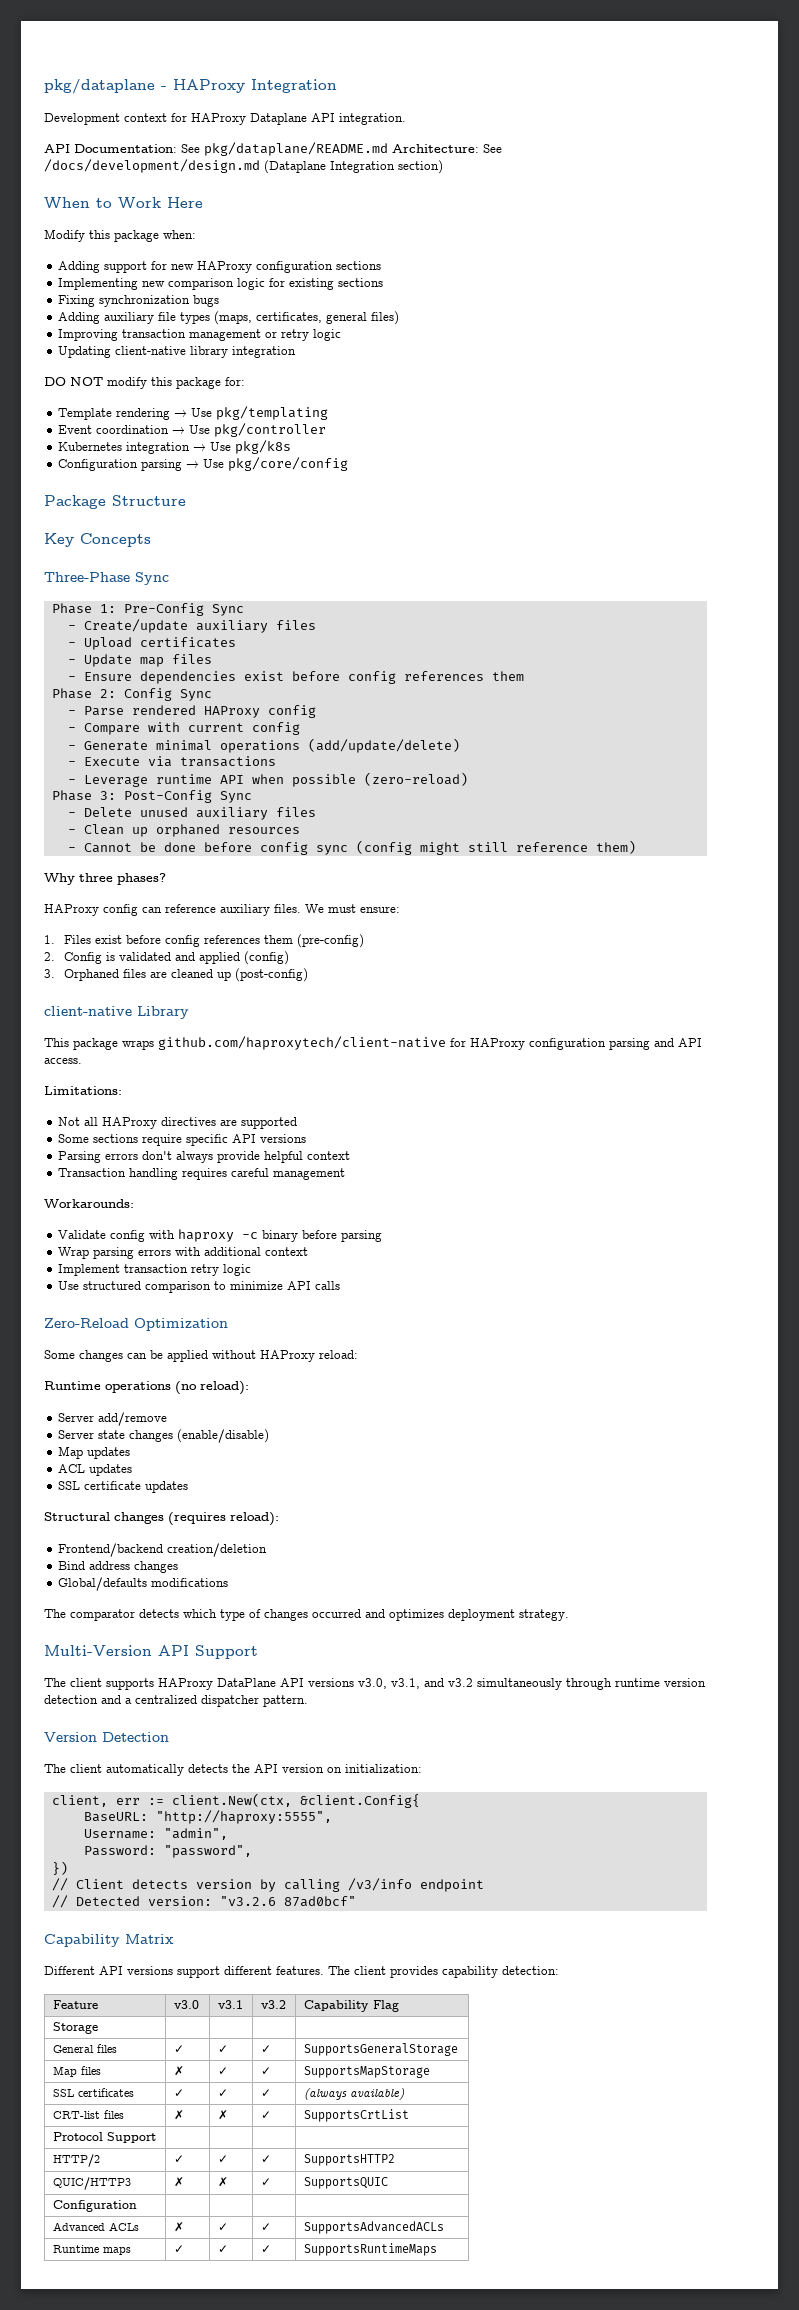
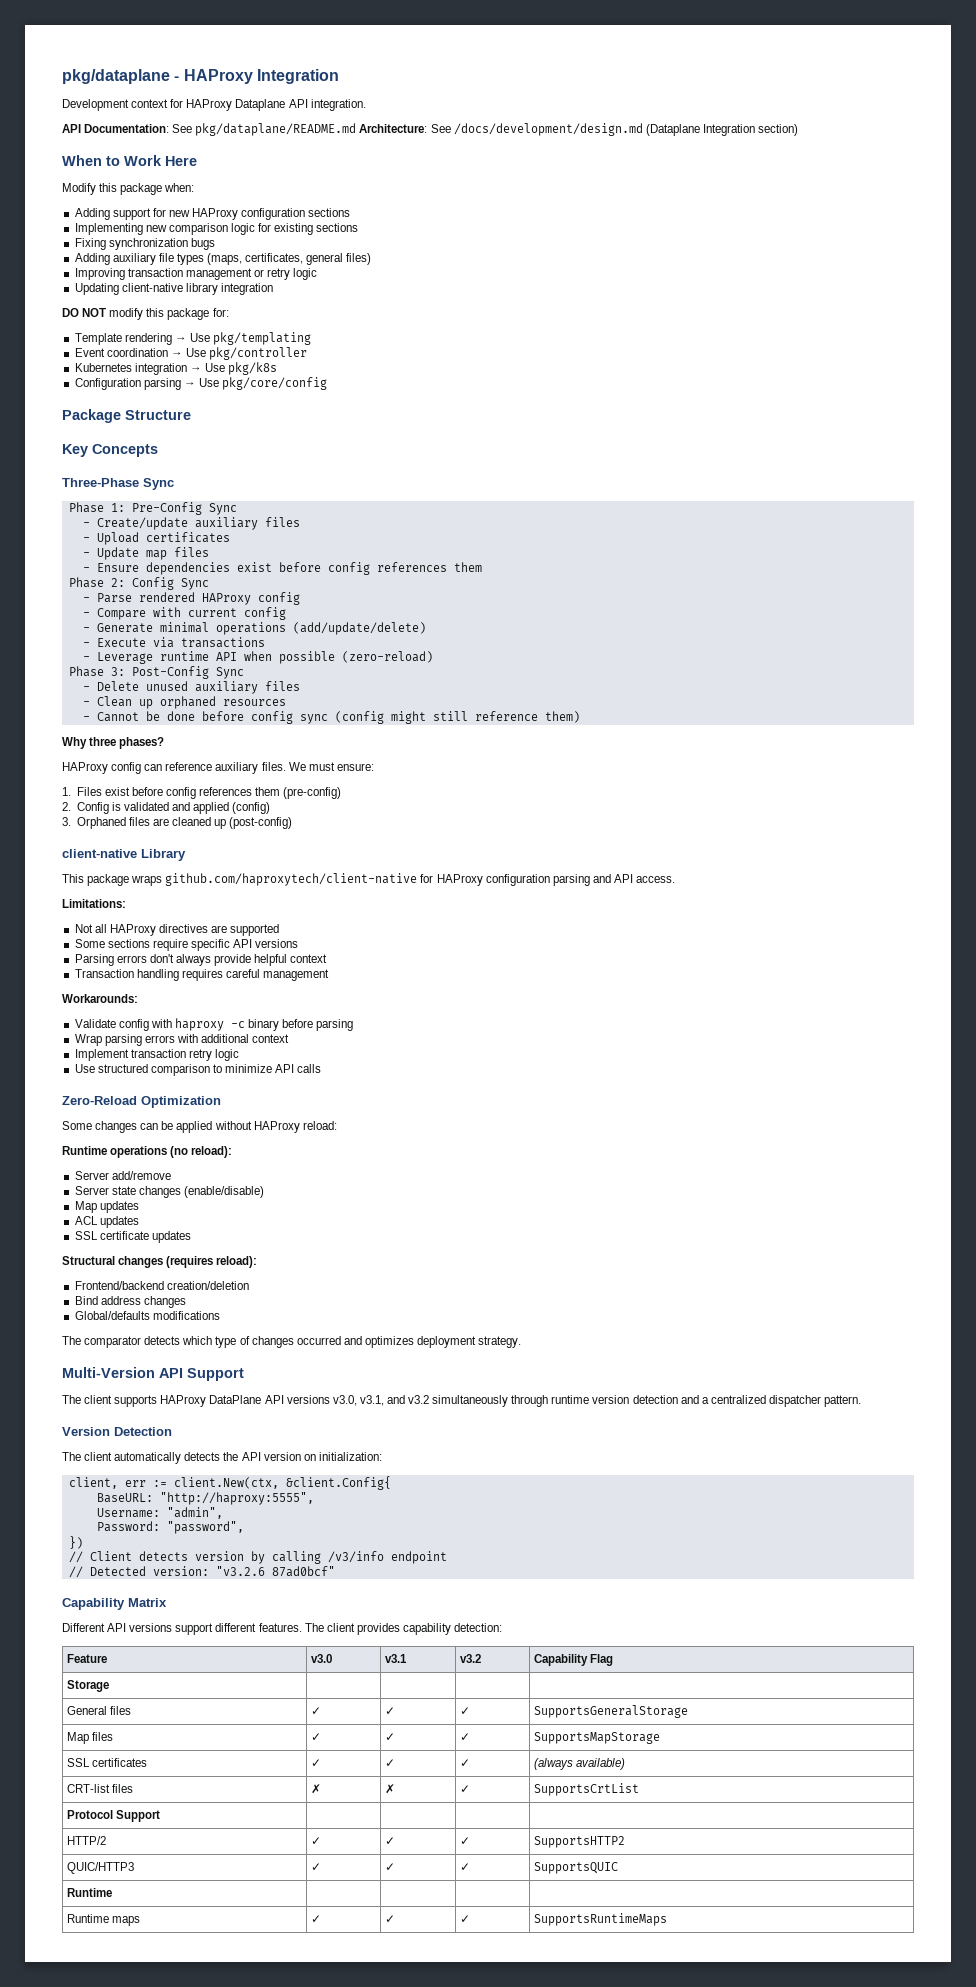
[173,2066,184,2076] ✗ -> [311,1733,322,1741] ✓
[173,2177,184,2187] [217,2177,228,2187] ✗ | ✗ -> [311,1863,322,1871] [385,1863,396,1871] ✓ | ✓
[52,2200,137,2212] [52,2222,139,2231] [173,2222,184,2232] [217,2223,228,2231] [260,2223,271,2231] [303,2221,444,2234] Configuration | | | | // Advanced ACLs | ✗ | ✓ | ✓ | SupportsAdvancedACLs -> [67,1888,113,1897] Runtime | | | |

